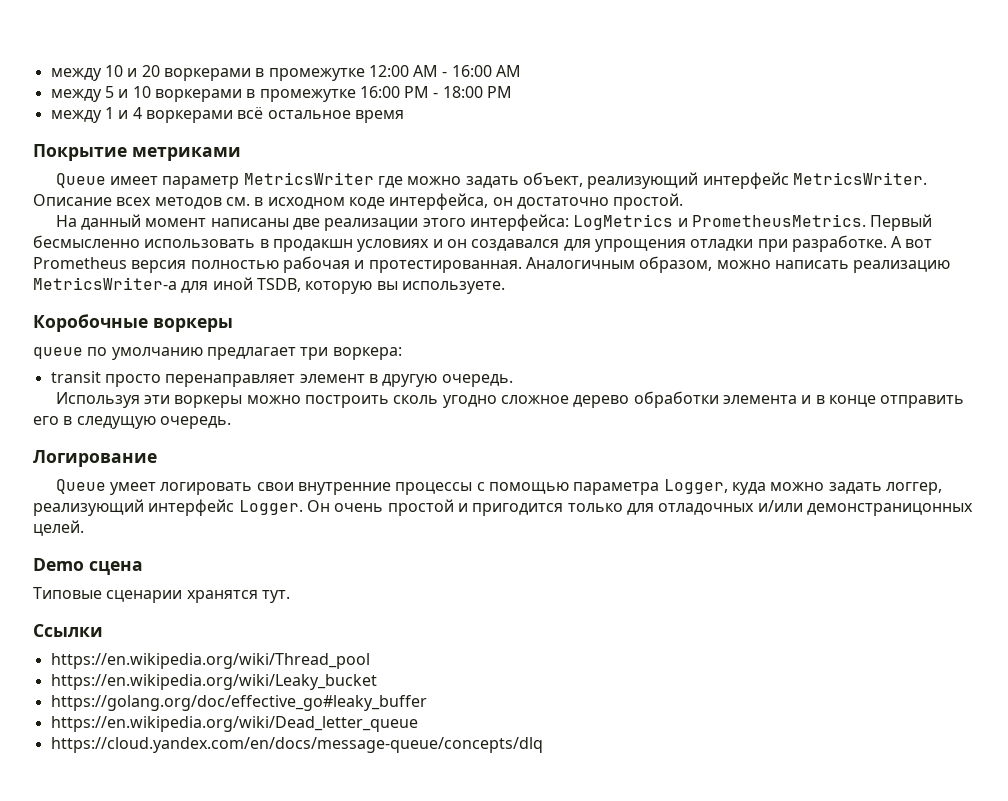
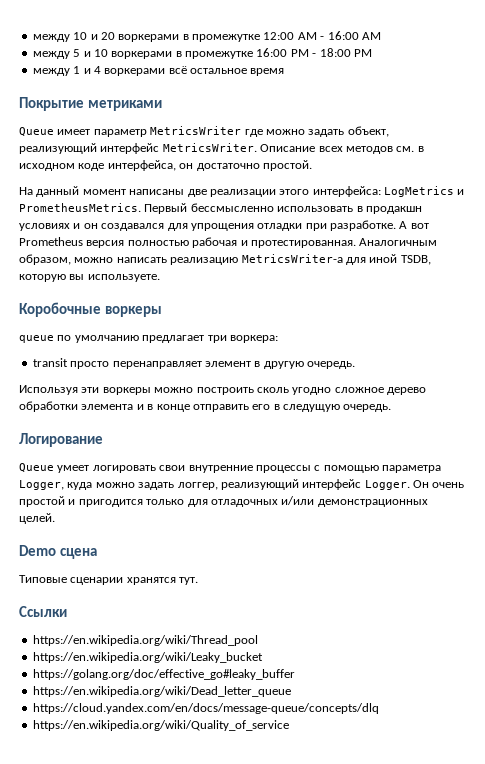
[33,235,140,248] бесмысленно -> [190,203,274,212] бессмысленно
[806,503,973,516] демонстраницонных -> [317,499,428,507] демонстрационных
(543, 745) none -> [32,720,289,731] // https://en.wikipedia.org/wiki/Quality_of_service

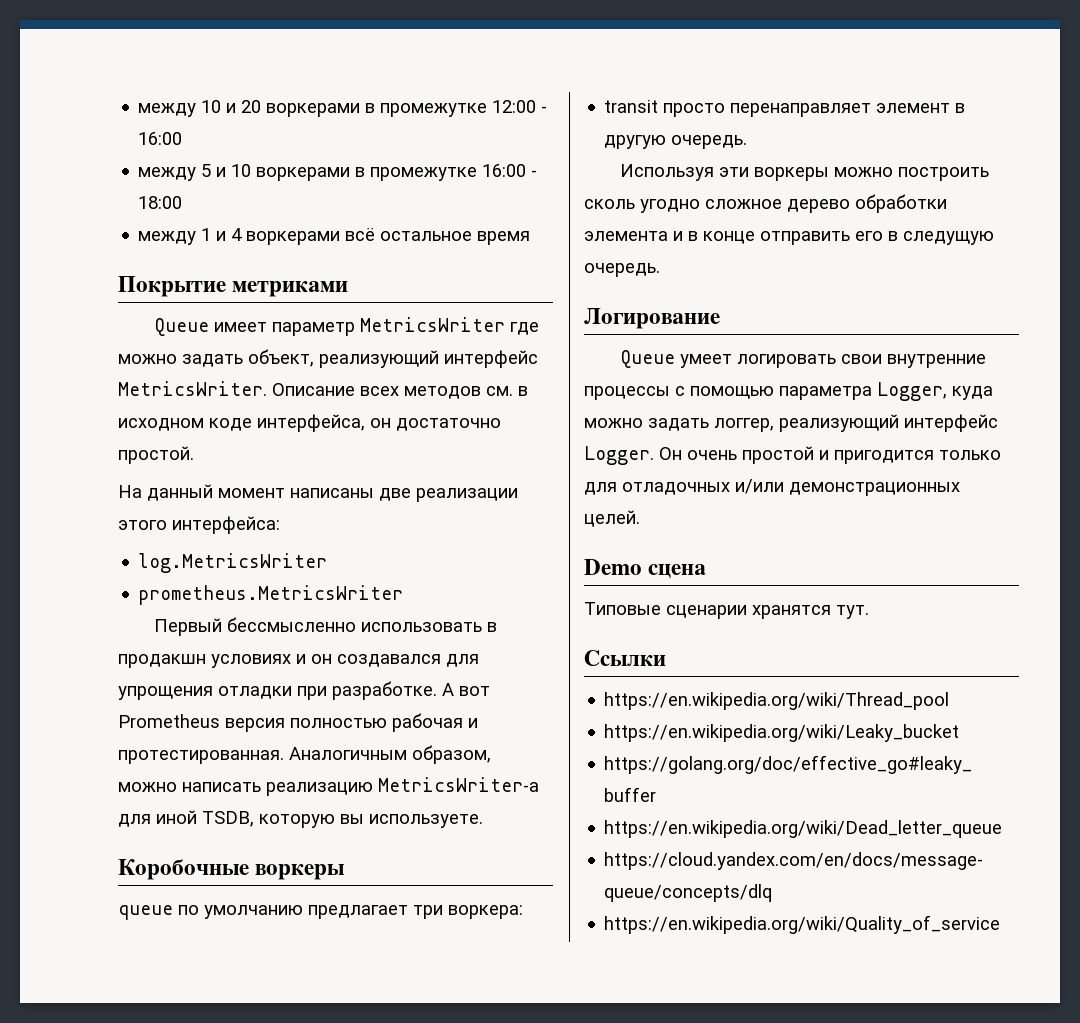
[297,32,317,40] AM -> (537, 106) none
[361,32,381,40] AM -> (183, 138) none
[290,49,309,57] PM -> (527, 170) none
[353,49,372,57] PM -> (183, 202) none
[384,186,465,197] [19,203,141,212] LogMetrics и PrometheusMetrics. -> [138,553,328,573] [138,585,404,605] // log.MetricsWriter // prometheus.MetricsWriter //

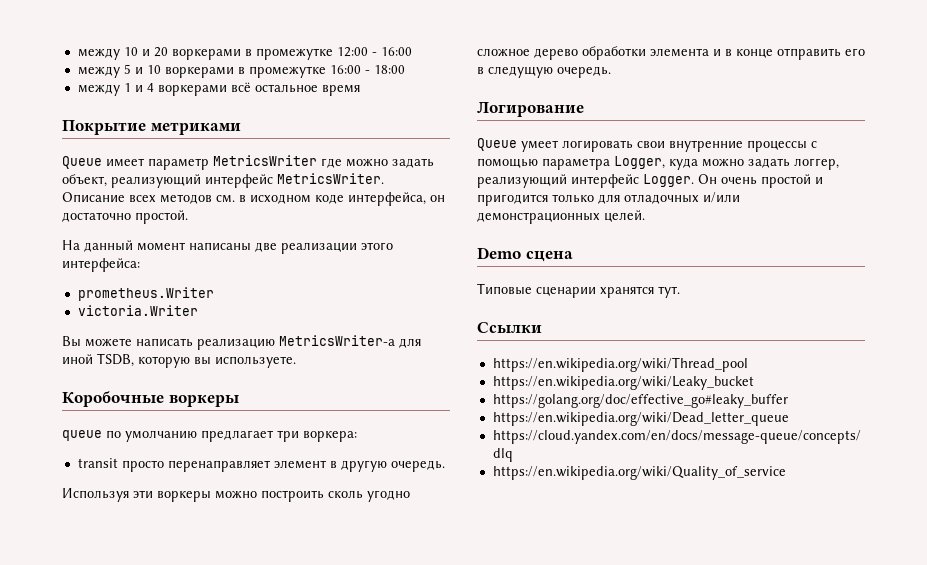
[138,553,328,573] [138,585,404,605] [154,617,498,636] [118,654,479,668] [118,681,490,700] [118,713,478,732] [118,745,491,764] [118,782,177,792] log.MetricsWriter // prometheus.MetricsWriter // Первый бессмысленно использовать в продакшн условиях и он создавался для упрощения отладки при разработке. А вот Prometheus версия полностью рабочая и протестированная. Аналогичным образом, можно -> [77,287,214,301] [77,305,198,316] [62,336,132,347] prometheus.Writer // victoria.Writer // Вы можете

